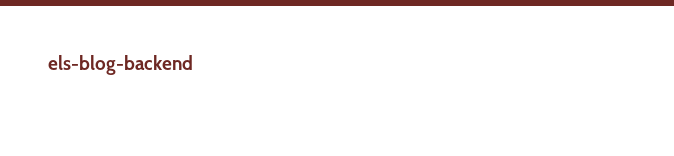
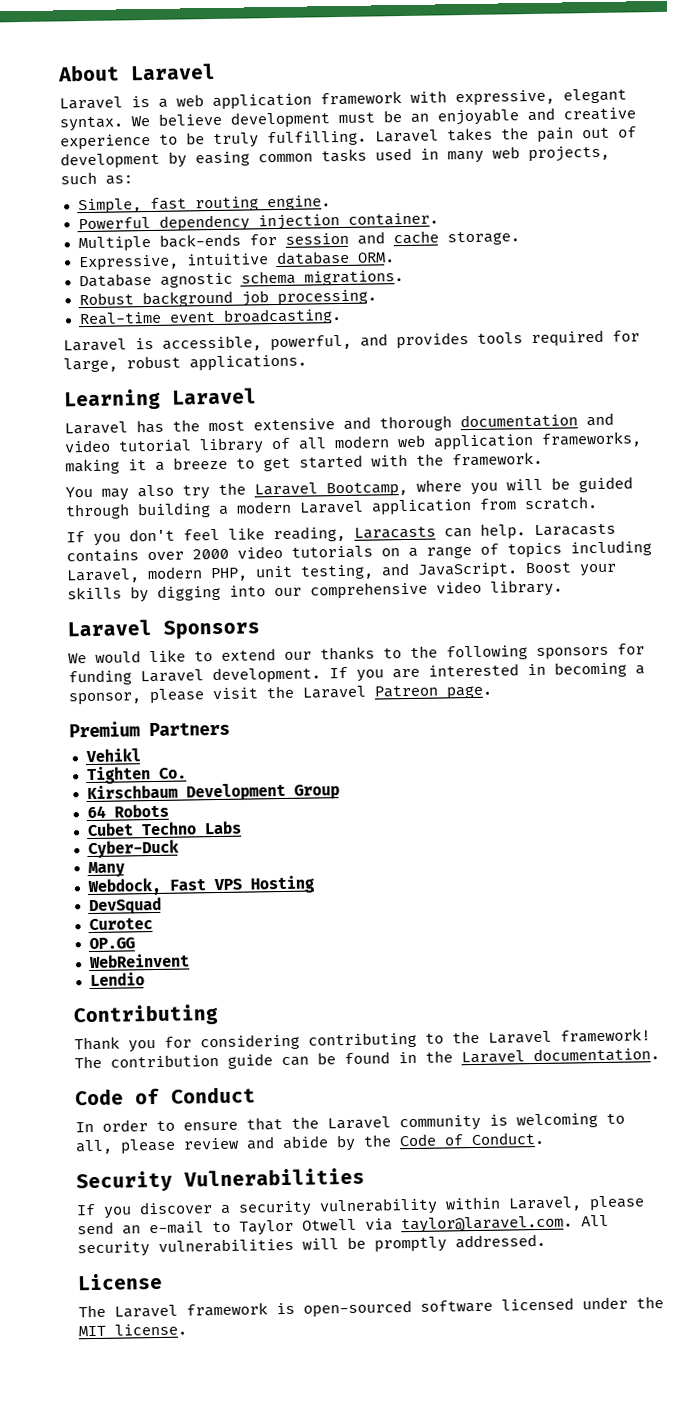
[48,55,193,75] els-blog-backend -> [57,62,216,82] [59,88,627,110] [59,107,636,132] [60,126,637,151] [60,145,610,170] [60,171,133,185] [77,195,331,215] [77,212,439,232] [77,230,520,253] [77,250,395,272] [78,270,404,288] [78,289,377,308] [78,308,342,326] [63,329,640,352] [63,354,307,373] [64,387,257,411] [64,412,614,435] [64,431,642,455] [65,451,543,475] [65,476,633,501] [65,496,598,520] [66,523,616,546] [66,540,652,563] [66,562,617,584] [67,579,563,603] [67,619,261,640] [68,643,645,664] [68,661,645,686] [68,685,492,706] [69,721,230,738] [85,748,141,763] [86,766,187,785] [86,782,340,802] [86,803,169,819] [86,820,242,837] [87,839,180,859] [87,861,125,878] [86,875,315,897] [88,896,162,916] [88,917,153,931] [88,937,135,950] [87,953,190,969] [89,972,145,987] [73,1004,219,1027] [74,1028,651,1053] [74,1047,660,1069] [75,1086,256,1106] [75,1113,625,1133] [75,1131,544,1155] [76,1167,365,1193] [76,1195,645,1219] [77,1214,609,1236] [77,1233,546,1258] [77,1272,163,1291] [78,1296,664,1318] [78,1323,187,1337] About Laravel // Laravel is a web application framework with expressive, elegant syntax. We believe development must be an enjoyable and creative experience to be truly fulfilling. Laravel takes the pain out of development by easing common tasks used in many web projects, such as: // Simple, fast routing engine. // Powerful dependency injection container. // Multiple back-ends for session and cache storage. // Expressive, intuitive database ORM. // Database agnostic schema migrations. // Robust background job processing. // Real-time event broadcasting. // Laravel is accessible, powerful, and provides tools required for large, robust applications. // Learning Laravel // Laravel has the most extensive and thorough documentation and video tutorial library of all modern web application frameworks, making it a breeze to get started with the framework. // You may also try the Laravel Bootcamp, where you will be guided through building a modern Laravel application from scratch. // If you don't feel like reading, Laracasts can help. Laracasts contains over 2000 video tutorials on a range of topics including Laravel, modern PHP, unit testing, and JavaScript. Boost your skills by digging into our comprehensive video library. // Laravel Sponsors // We would like to extend our thanks to the following sponsors for funding Laravel development. If you are interested in becoming a sponsor, please visit the Laravel Patreon page. // Premium Partners // Vehikl // Tighten Co. // Kirschbaum Development Group // 64 Robots // Cubet Techno Labs // Cyber-Duck // Many // Webdock, Fast VPS Hosting // DevSquad // Curotec // OP.GG // WebReinvent // Lendio // Contributing // Thank you for considering contributing to the Laravel framework! The contribution guide can be found in the Laravel documentation. // Code of Conduct // In order to ensure that the Laravel community is welcoming to all, please review and abide by the Code of Conduct. // Security Vulnerabilities // If you discover a security vulnerability within Laravel, please send an e-mail to Taylor Otwell via taylor@laravel.com. All security vulnerabilities will be promptly addressed. // License // The Laravel framework is open-sourced software licensed under the MIT license.

